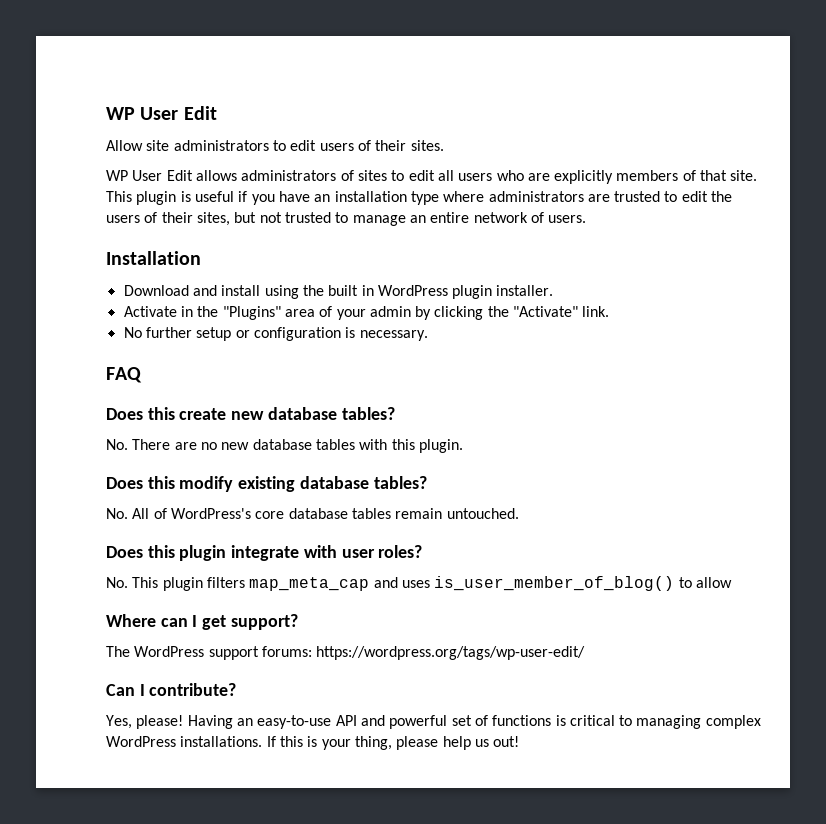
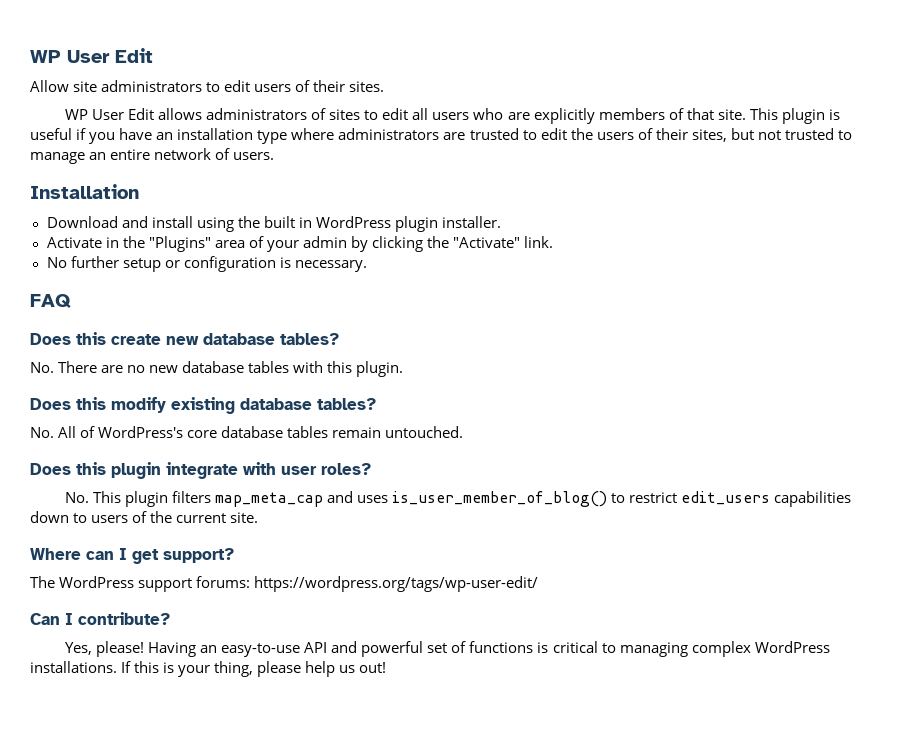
[695,577,732,588] allow -> [629,491,852,507] [30,511,259,523] restrict edit_users capabilities down to users of the current site.

